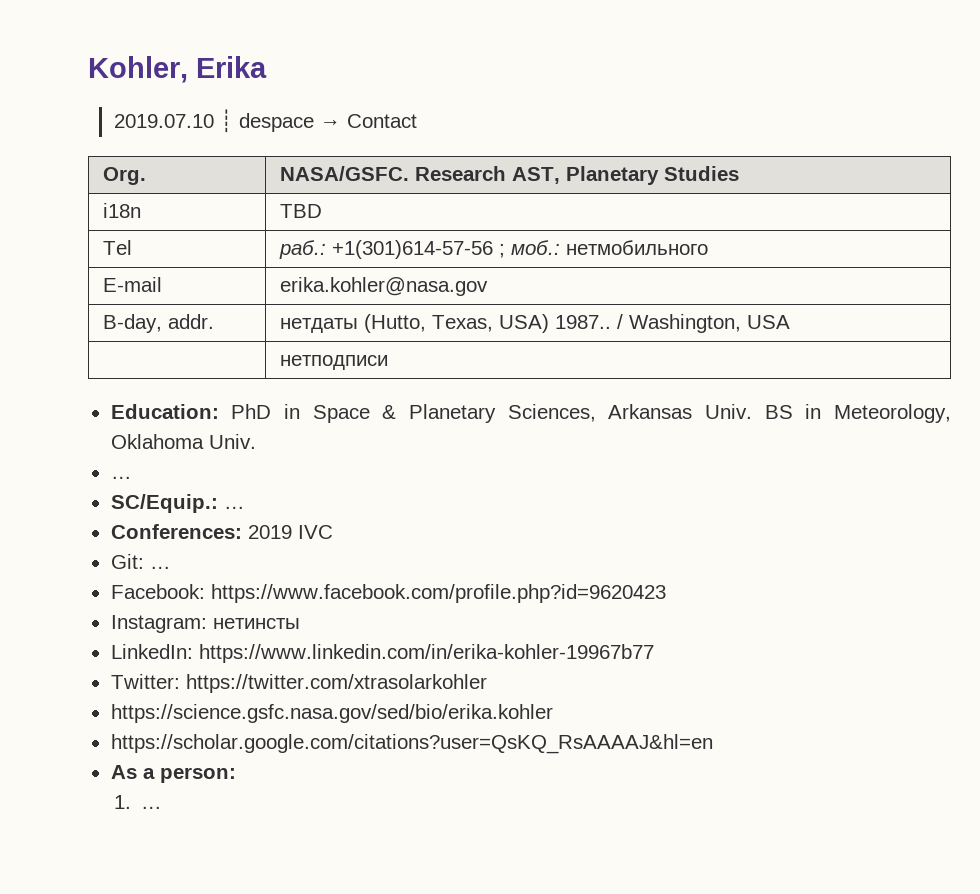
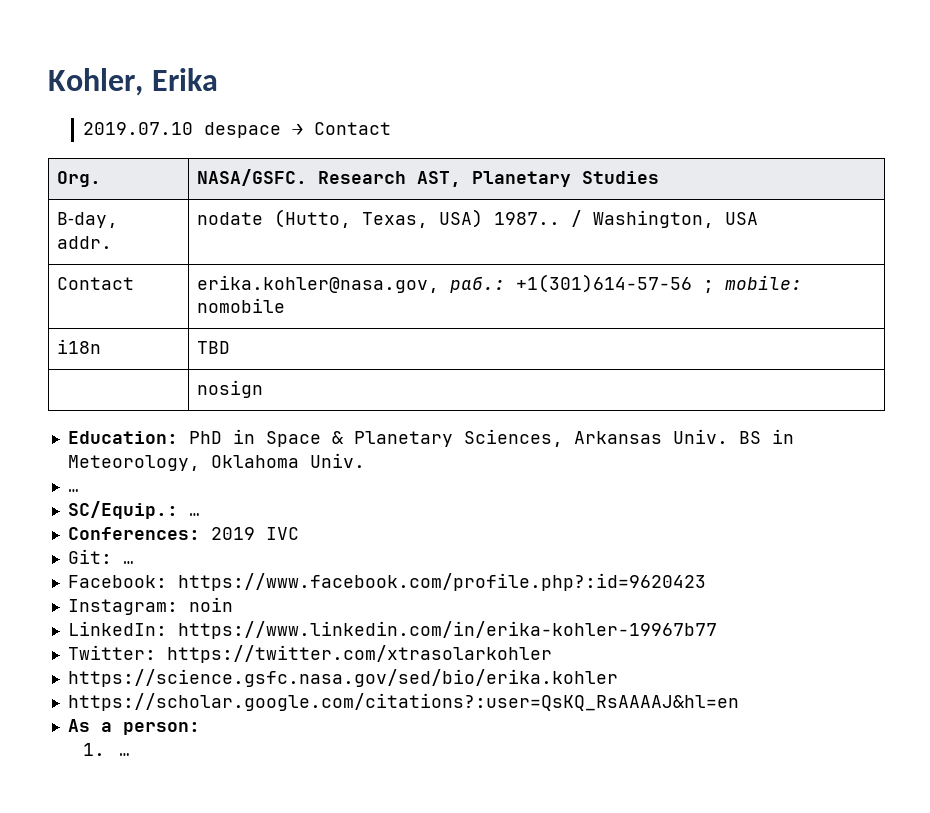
[219,109,233,133] ┊ -> (194, 128) none
[102,203,141,218] [279,204,322,218] [102,240,132,255] [278,240,708,259] [102,277,162,292] [279,277,488,296] // i18n | TBD // Tel | раб.: +1(301)614-57-56 ; моб.: нетмобильного // E‑mail | erika.kohler@nasa.gov -> (659, 177) none
[279,318,358,333] нетдаты -> [196,212,263,225] nodate
[279,355,388,370] | нетподписи -> [56,277,134,290] [196,274,802,293] [196,298,285,313] [56,339,101,354] [196,341,230,354] [196,380,263,398] Contact | erika.kohler@nasa.gov, раб.: +1(301)614-57-56 ; mobile: nomobile // i18n | TBD // | nosign
[210,584,666,603] https://www.facebook.com/profile.php?id=9620423 -> [177,573,706,591] https://www.facebook.com/profile.php?:id=9620423
[212,618,300,629] нетинсты -> [188,597,233,612] noin
[110,734,713,754] https://scholar.google.com/citations?user=QsKQ_RsAAAAJ&hl=en -> [67,693,739,711] https://scholar.google.com/citations?:user=QsKQ_RsAAAAJ&hl=en

